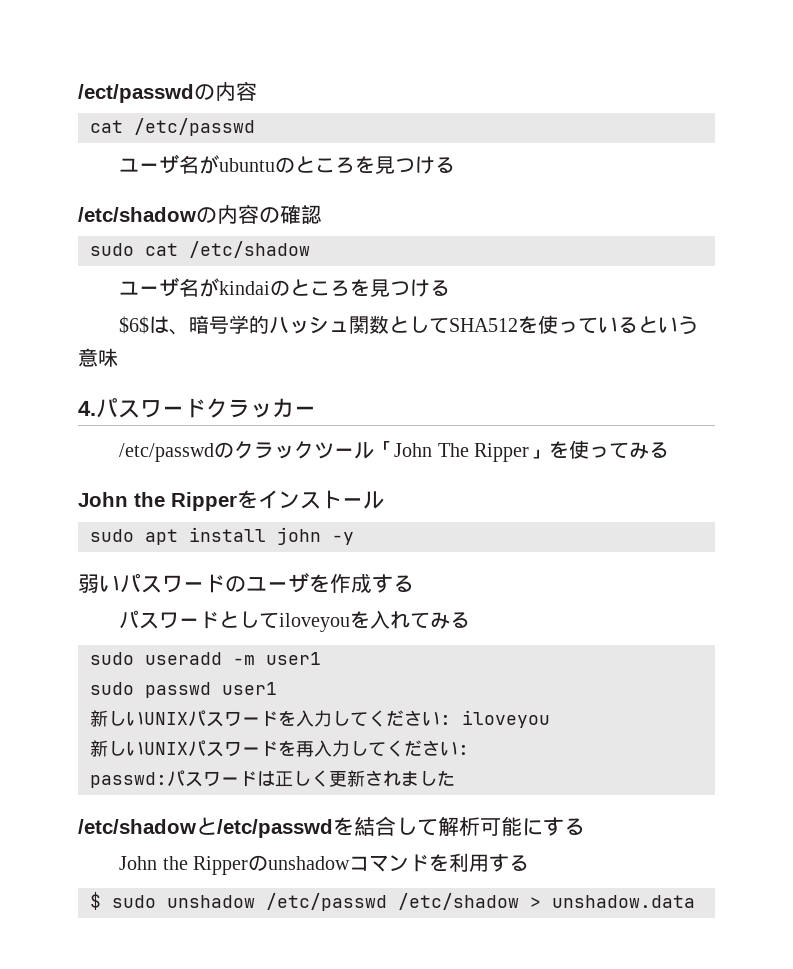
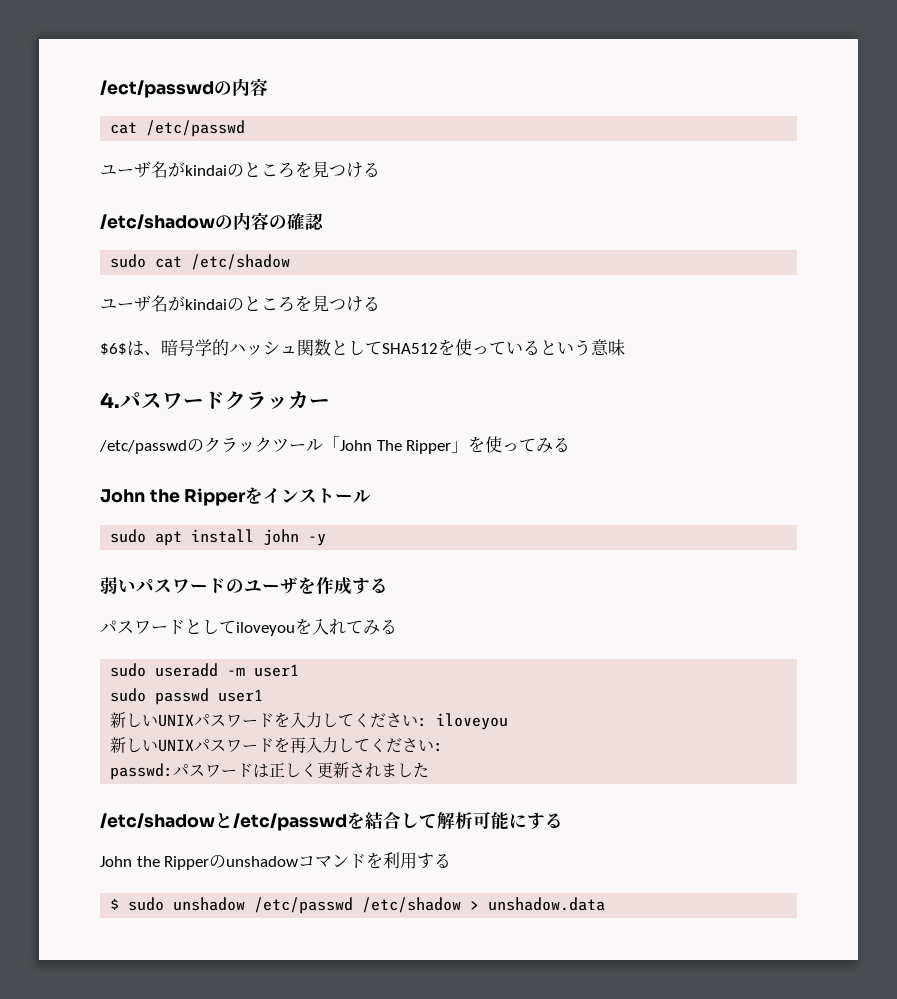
[219,158,276,172] ubuntu -> [185,165,227,176] kindai

